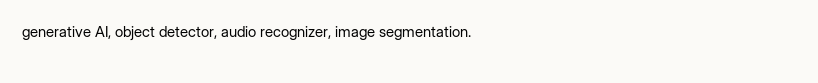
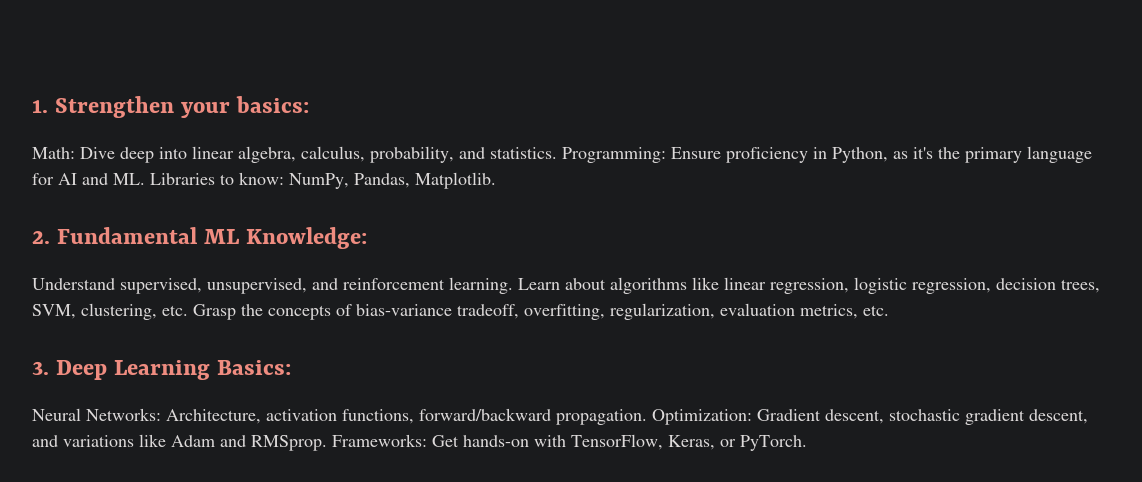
[22,26,472,41] generative AI, object detector, audio recognizer, image segmentation. -> [32,96,310,118] [32,146,1092,163] [32,172,496,189] [32,227,368,249] [32,277,1100,294] [32,303,889,320] [32,360,292,380] [32,408,1088,425] [32,434,807,451] 1. Strengthen your basics: // Math: Dive deep into linear algebra, calculus, probability, and statistics. Programming: Ensure proficiency in Python, as it's the primary language for AI and ML. Libraries to know: NumPy, Pandas, Matplotlib. // 2. Fundamental ML Knowledge: // Understand supervised, unsupervised, and reinforcement learning. Learn about algorithms like linear regression, logistic regression, decision trees, SVM, clustering, etc. Grasp the concepts of bias-variance tradeoff, overfitting, regularization, evaluation metrics, etc. // 3. Deep Learning Basics: // Neural Networks: Architecture, activation functions, forward/backward propagation. Optimization: Gradient descent, stochastic gradient descent, and variations like Adam and RMSprop. Frameworks: Get hands-on with TensorFlow, Keras, or PyTorch.

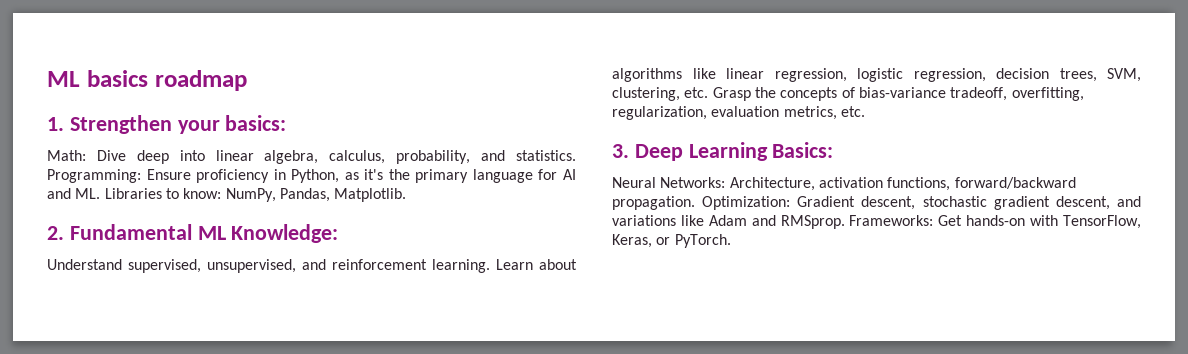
(32, 106) none -> [47,70,247,91] ML basics roadmap //

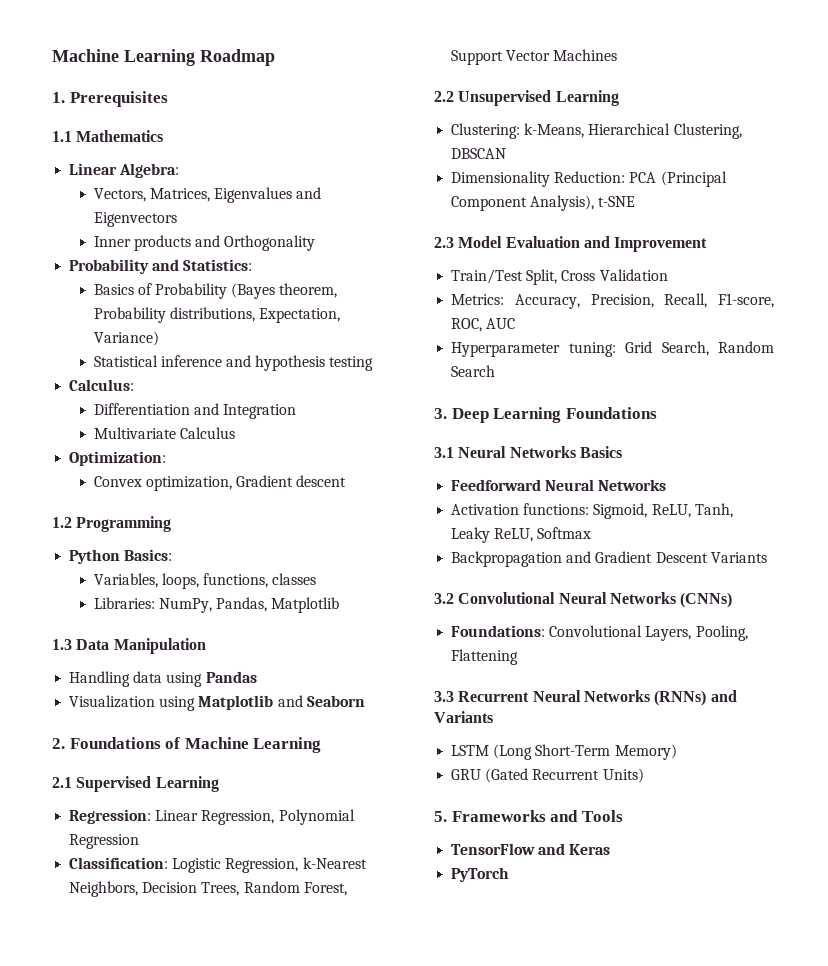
[47,70,247,91] [47,115,287,134] [47,150,577,164] [47,169,577,183] [47,188,407,202] [47,224,339,243] [47,259,577,273] [612,68,1141,82] [612,87,1084,101] [612,106,865,120] [612,142,834,161] [612,177,1076,191] [612,196,1141,210] [612,215,1141,229] [612,234,731,248] ML basics roadmap // 1. Strengthen your basics: // Math: Dive deep into linear algebra, calculus, probability, and statistics. Programming: Ensure proficiency in Python, as it's the primary language for AI and ML. Libraries to know: NumPy, Pandas, Matplotlib. // 2. Fundamental ML Knowledge: // Understand supervised, unsupervised, and reinforcement learning. Learn about algorithms like linear regression, logistic regression, decision trees, SVM, clustering, etc. Grasp the concepts of bias-variance tradeoff, overfitting, regularization, evaluation metrics, etc. // 3. Deep Learning Basics: // Neural Networks: Architecture, activation functions, forward/backward propagation. Optimization: Gradient descent, stochastic gradient descent, and variations like Adam and RMSprop. Frameworks: Get hands-on with TensorFlow, Keras, or PyTorch. -> [52,49,275,66] [52,91,168,107] [52,130,164,142] [69,163,180,178] [93,187,322,203] [93,212,177,227] [93,235,316,251] [69,259,253,274] [93,283,338,299] [93,307,341,323] [93,331,159,346] [93,355,374,371] [69,379,135,391] [93,403,297,419] [93,427,235,439] [69,451,167,466] [93,475,347,491] [52,516,172,532] [69,549,173,564] [93,573,317,589] [93,597,340,613] [52,638,206,654] [69,671,257,687] [69,695,365,711] [52,737,322,753] [52,776,219,792] [69,809,355,825] [69,834,140,849] [69,857,367,873] [69,881,347,897] [451,49,618,65] [434,90,619,106] [451,123,742,139] [451,148,507,159] [451,171,727,187] [451,195,636,211] [434,236,708,252] [451,269,668,285] [451,293,774,309] [451,318,516,332] [451,341,774,357] [451,365,496,377] [434,407,657,423] [434,446,622,458] [451,479,667,491] [451,503,733,519] [451,527,592,543] [451,551,767,567] [434,592,733,608] [451,625,748,641] [451,649,519,665] [434,690,737,706] [434,711,493,723] [451,744,677,760] [451,768,644,783] [434,810,623,822] [451,843,611,855] [451,867,510,882] Machine Learning Roadmap // 1. Prerequisites // 1.1 Mathematics // Linear Algebra: // Vectors, Matrices, Eigenvalues and Eigenvectors // Inner products and Orthogonality // Probability and Statistics: // Basics of Probability (Bayes theorem, Probability distributions, Expectation, Variance) // Statistical inference and hypothesis testing // Calculus: // Differentiation and Integration // Multivariate Calculus // Optimization: // Convex optimization, Gradient descent // 1.2 Programming // Python Basics: // Variables, loops, functions, classes // Libraries: NumPy, Pandas, Matplotlib // 1.3 Data Manipulation // Handling data using Pandas // Visualization using Matplotlib and Seaborn // 2. Foundations of Machine Learning // 2.1 Supervised Learning // Regression: Linear Regression, Polynomial Regression // Classification: Logistic Regression, k-Nearest Neighbors, Decision Trees, Random Forest, Support Vector Machines // 2.2 Unsupervised Learning // Clustering: k-Means, Hierarchical Clustering, DBSCAN // Dimensionality Reduction: PCA (Principal Component Analysis), t-SNE // 2.3 Model Evaluation and Improvement // Train/Test Split, Cross Validation // Metrics: Accuracy, Precision, Recall, F1-score, ROC, AUC // Hyperparameter tuning: Grid Search, Random Search // 3. Deep Learning Foundations // 3.1 Neural Networks Basics // Feedforward Neural Networks // Activation functions: Sigmoid, ReLU, Tanh, Leaky ReLU, Softmax // Backpropagation and Gradient Descent Variants // 3.2 Convolutional Neural Networks (CNNs) // Foundations: Convolutional Layers, Pooling, Flattening // 3.3 Recurrent Neural Networks (RNNs) and Variants // LSTM (Long Short-Term Memory) // GRU (Gated Recurrent Units) // 5. Frameworks and Tools // TensorFlow and Keras // PyTorch

